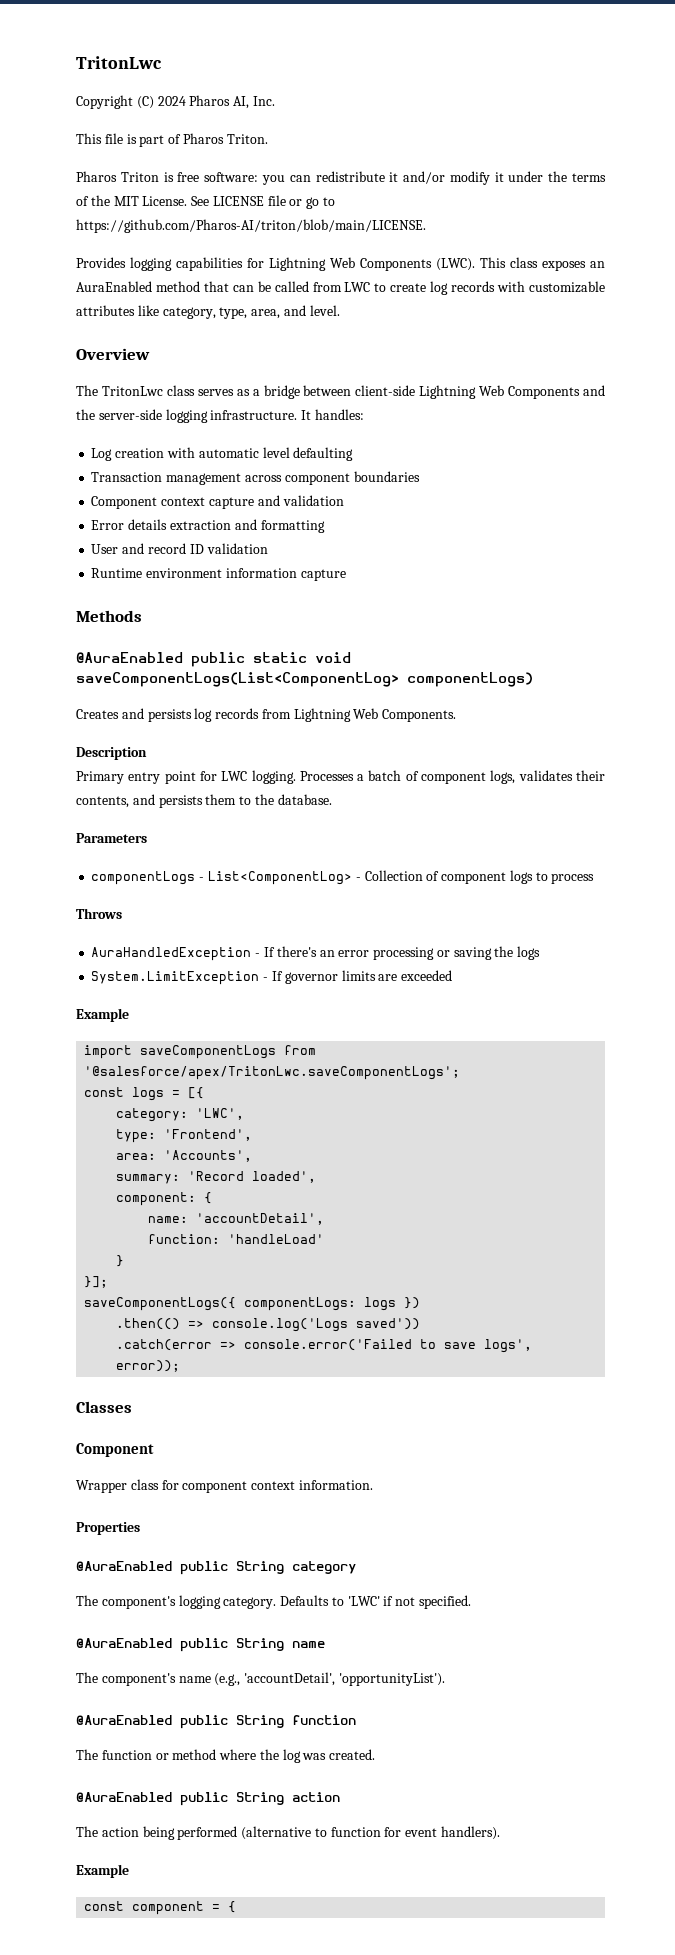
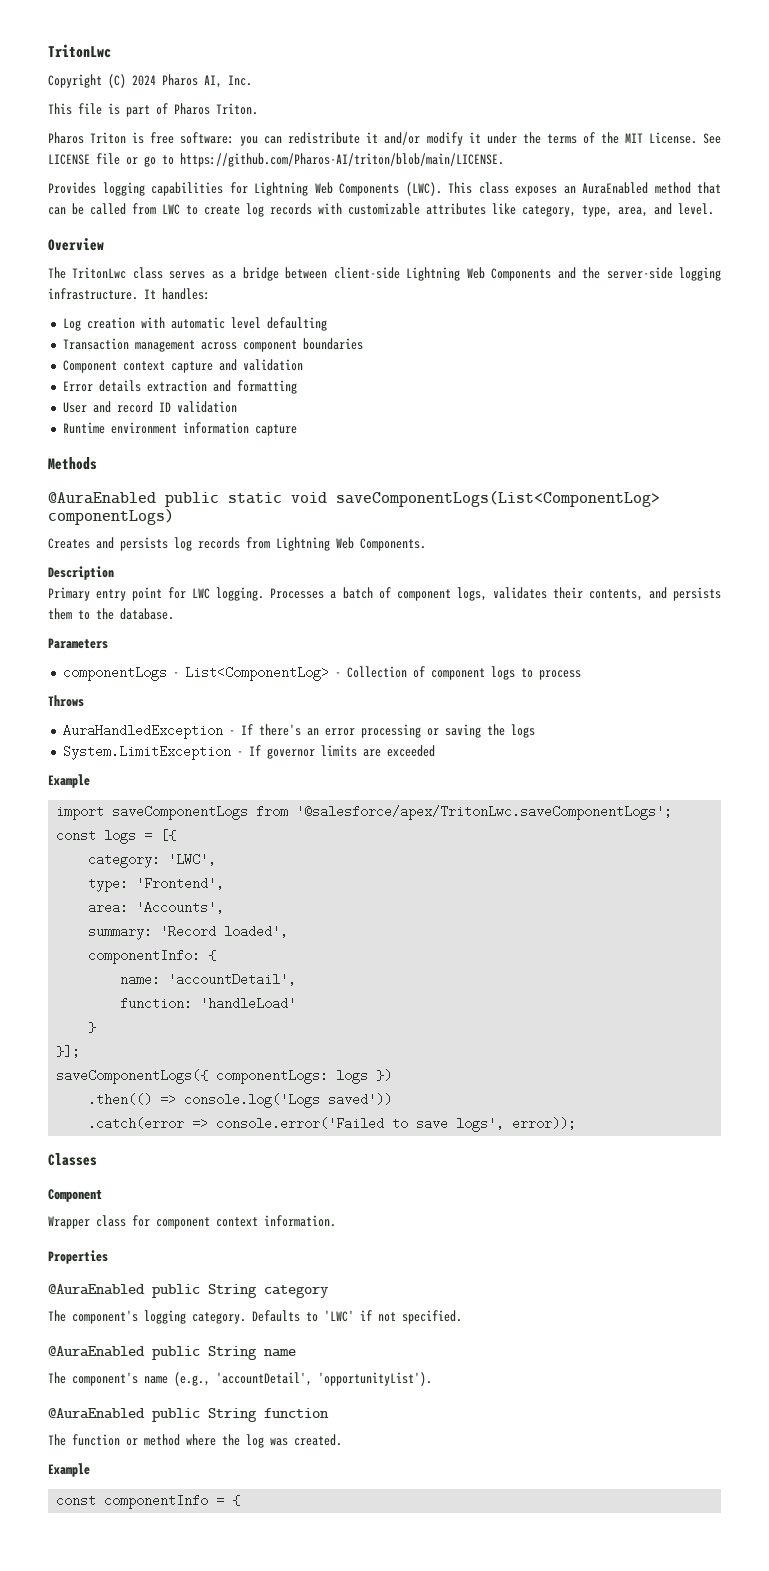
[116,1192,197,1206] component: -> [88,949,201,964] componentInfo:
[76,1792,340,1806] [76,1826,501,1840] // @AuraEnabled public String action // The action being performed (alternative to function for event handlers). -> (342, 1440) none
[132,1901,205,1915] component -> [104,1494,209,1509] componentInfo

